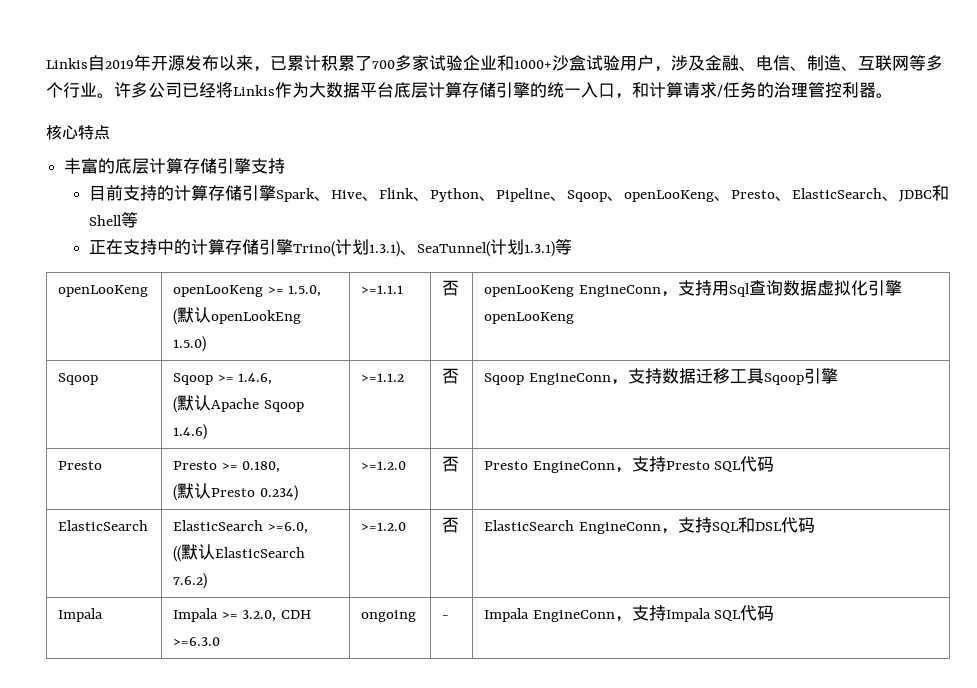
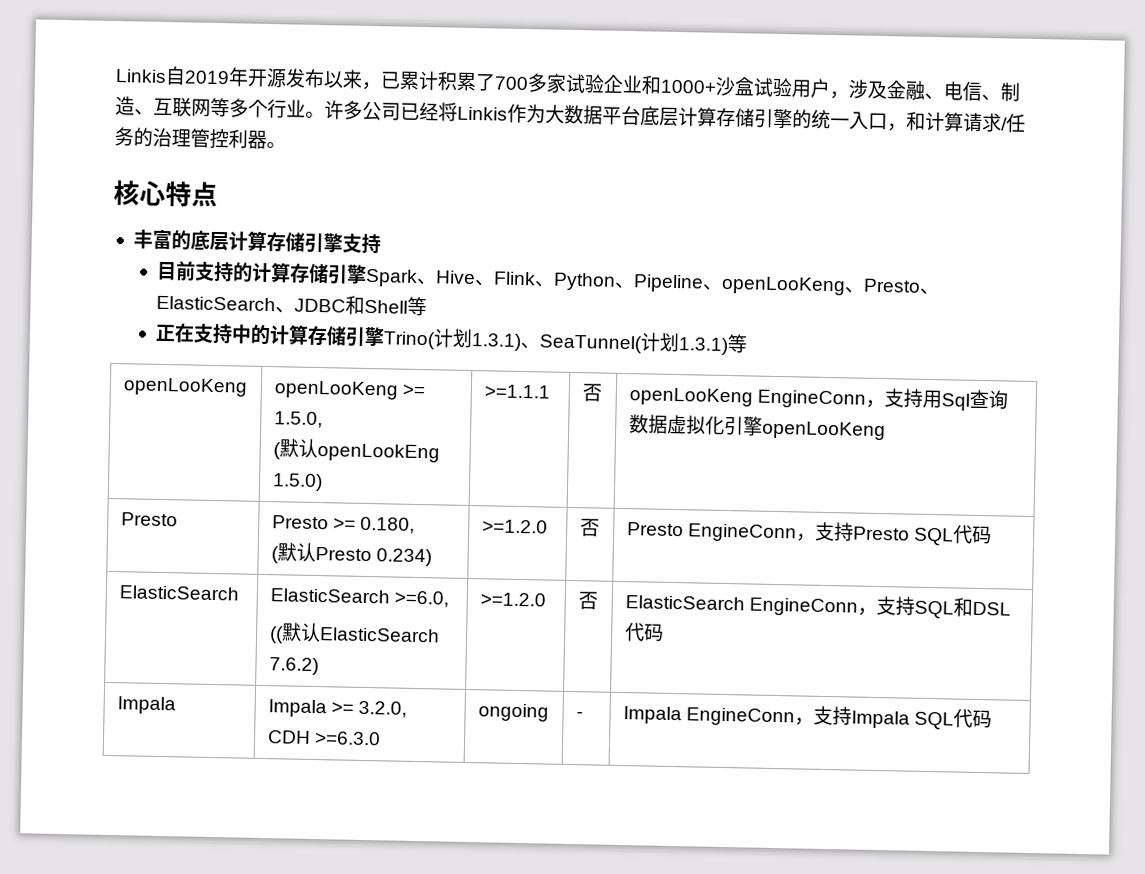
[567,190,625,202] Sqoop、 -> (723, 286) none
[58,373,99,385] [173,373,273,385] [173,395,304,413] [173,424,208,440] [361,373,405,382] [442,368,460,384] [484,368,838,385] // Sqoop | Sqoop >= 1.4.6, // (默认Apache Sqoop 1.4.6) | >=1.1.2 | 否 | Sqoop EngineConn，支持数据迁移工具Sqoop引擎 -> (886, 430) none

